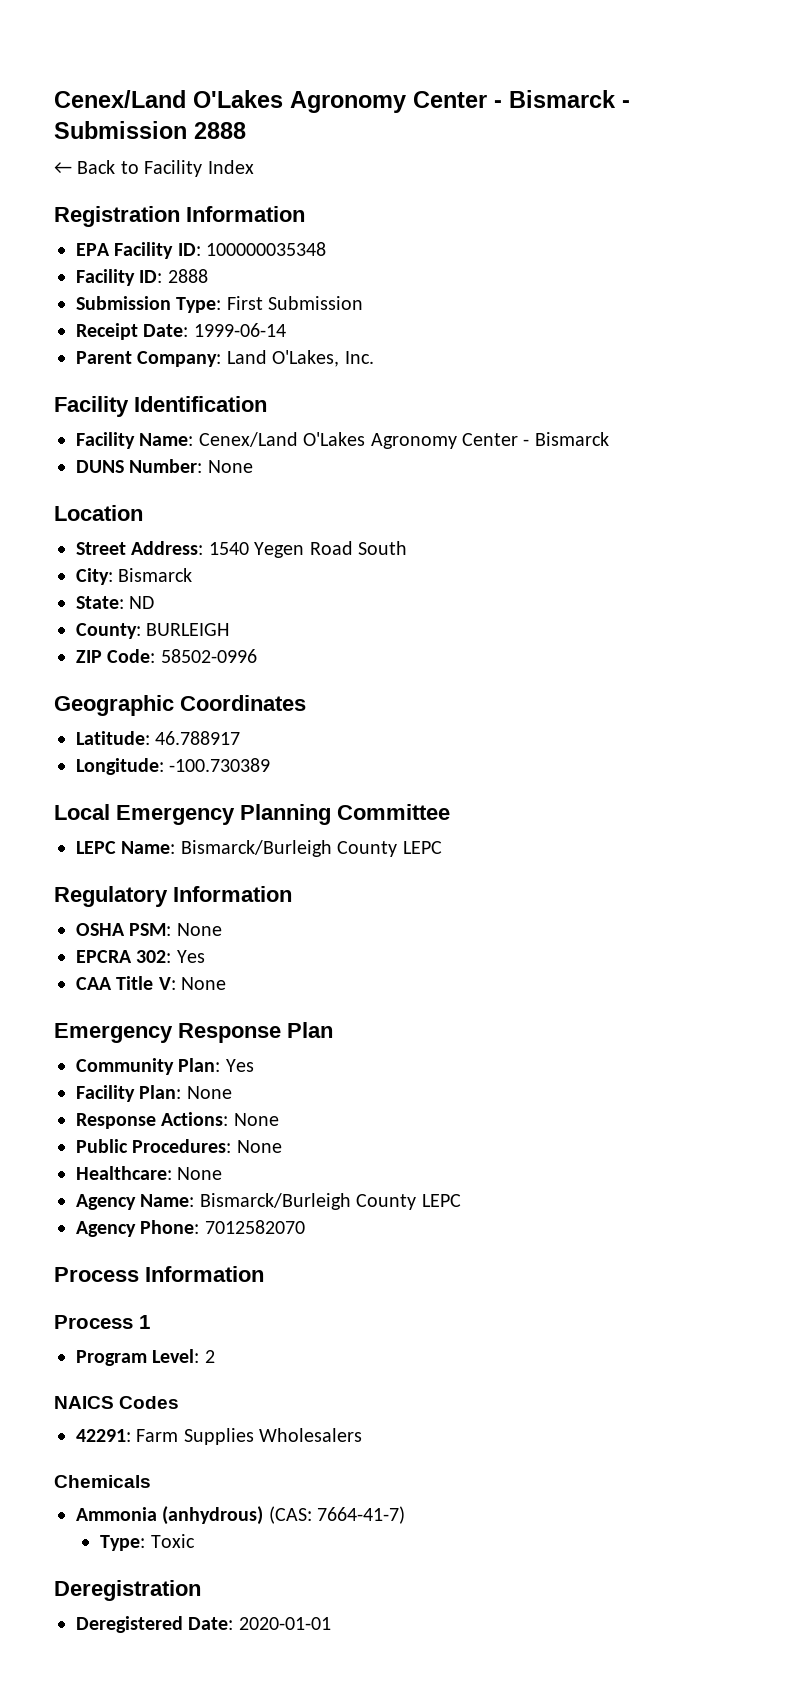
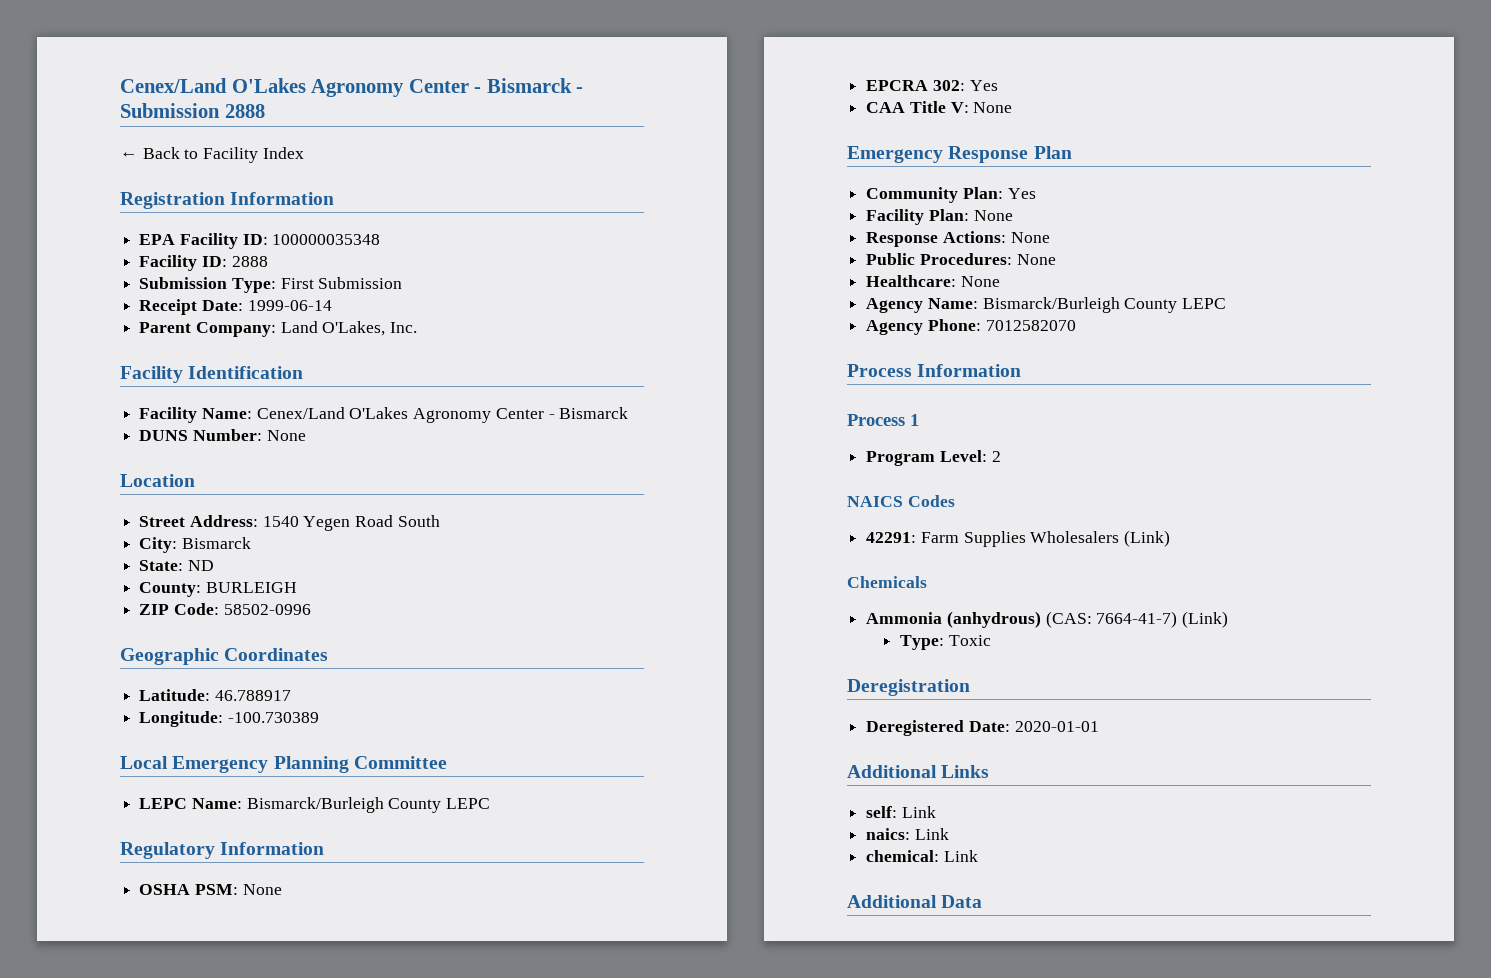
(363, 1435) none -> [1124,530,1171,547] (Link)
(406, 1515) none -> [1182,611,1229,628] (Link)
(331, 1623) none -> [847,765,990,778] [866,806,936,818] [866,828,949,840] [866,850,978,862] [847,895,983,908] // Additional Links // self: Link // naics: Link // chemical: Link // Additional Data

